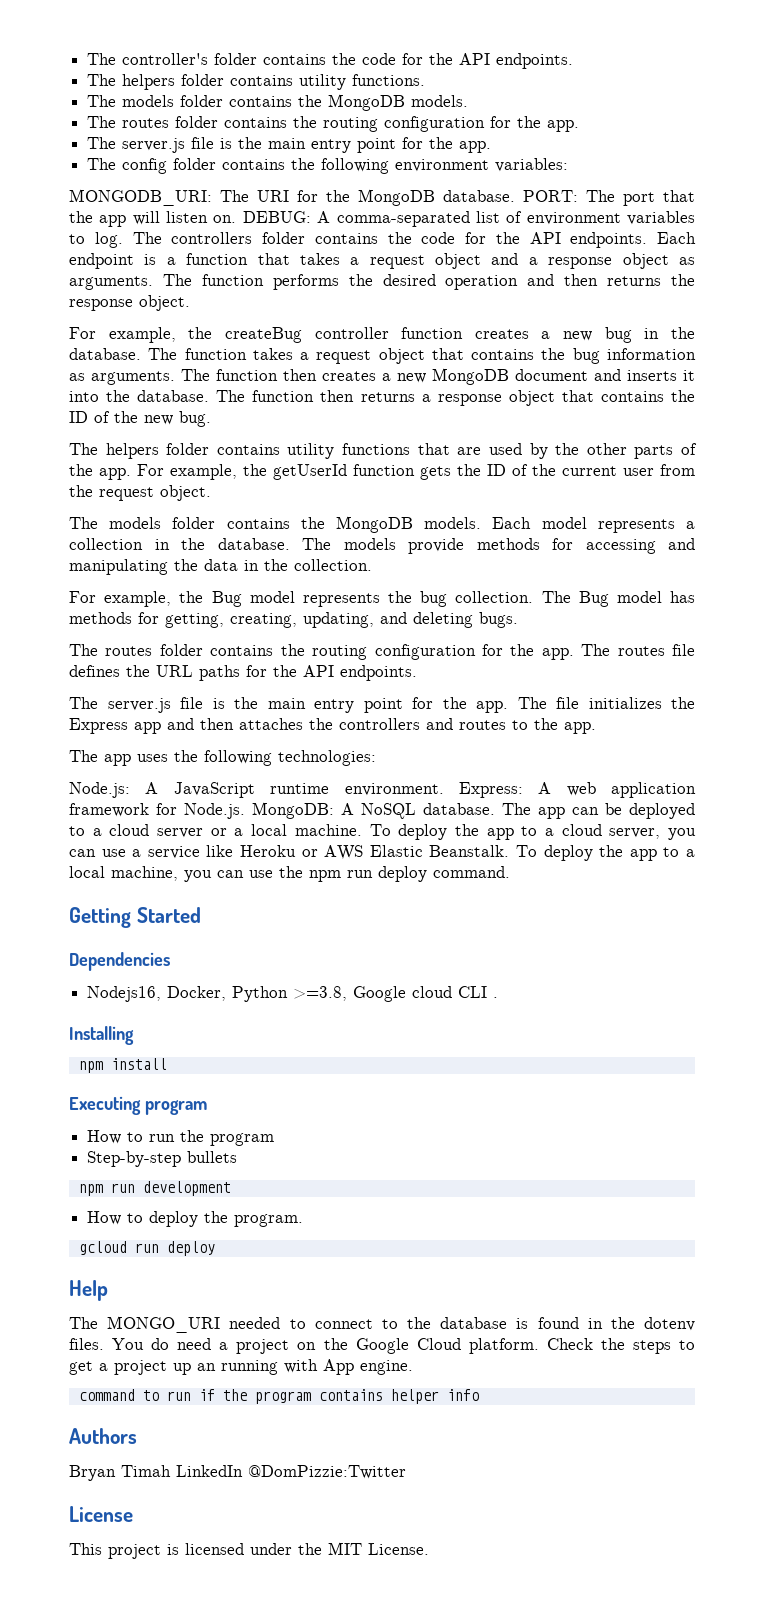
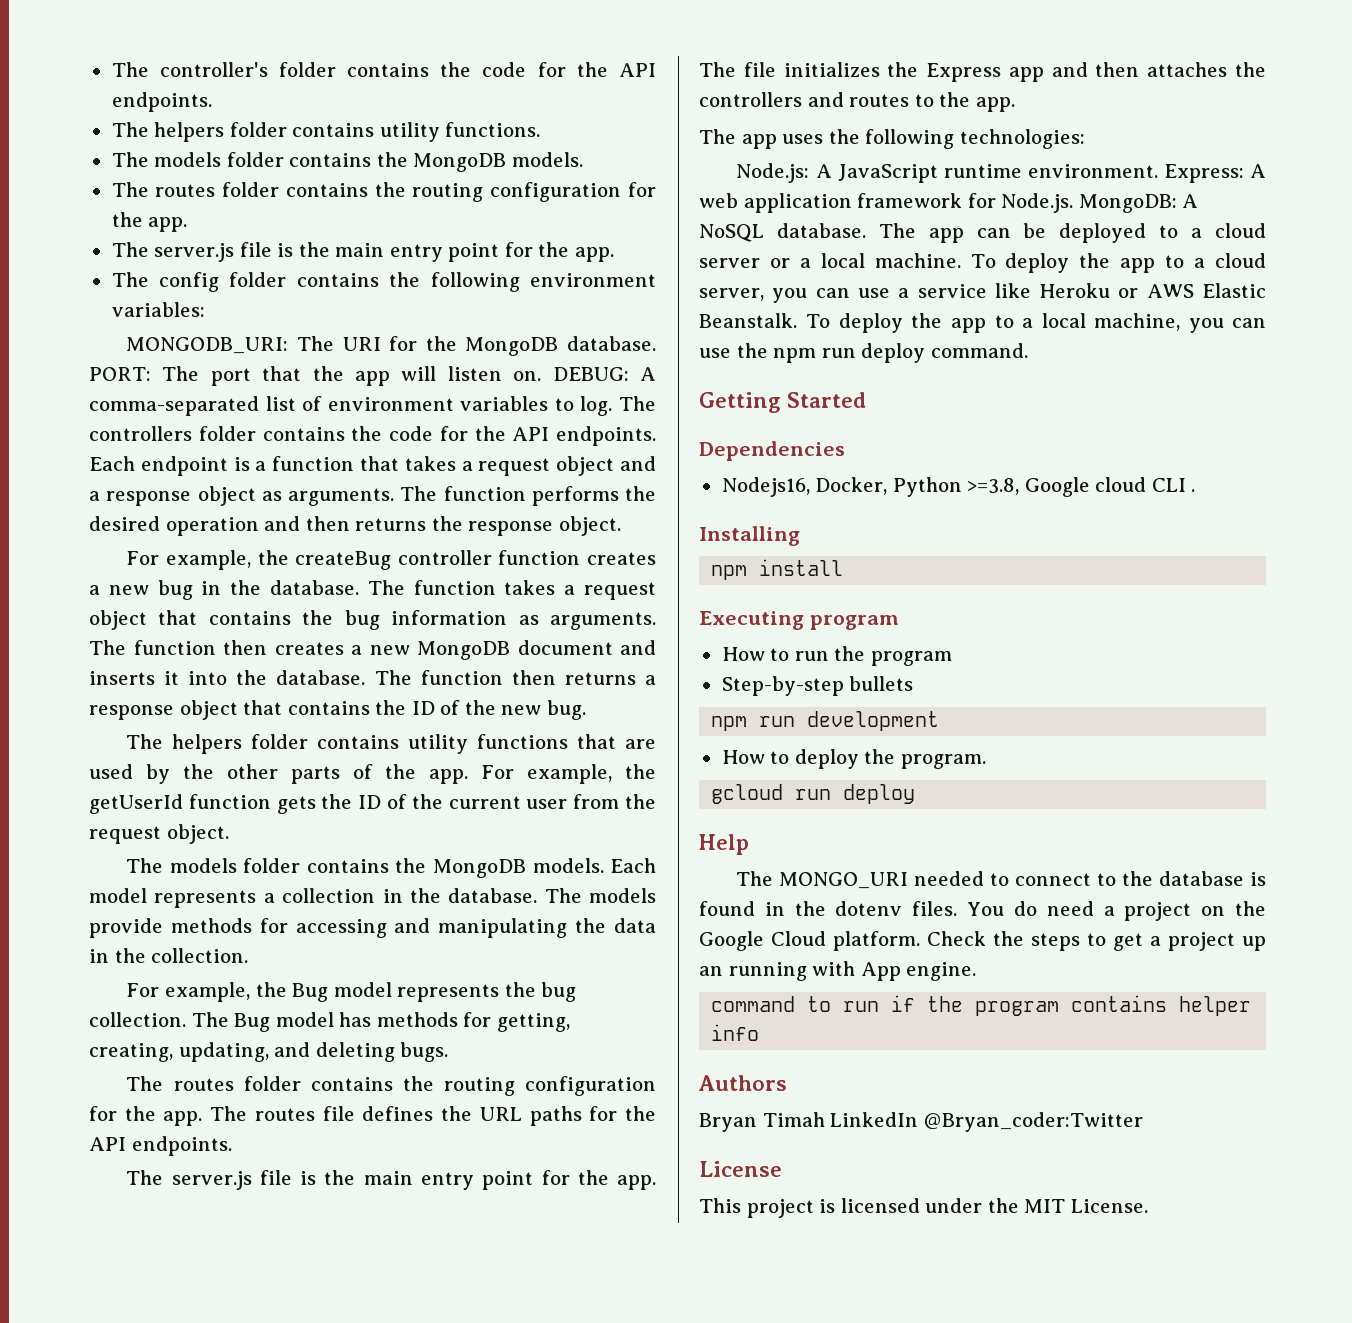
[248,1465,406,1479] @DomPizzie:Twitter -> [923,1112,1143,1132] @Bryan_coder:Twitter

